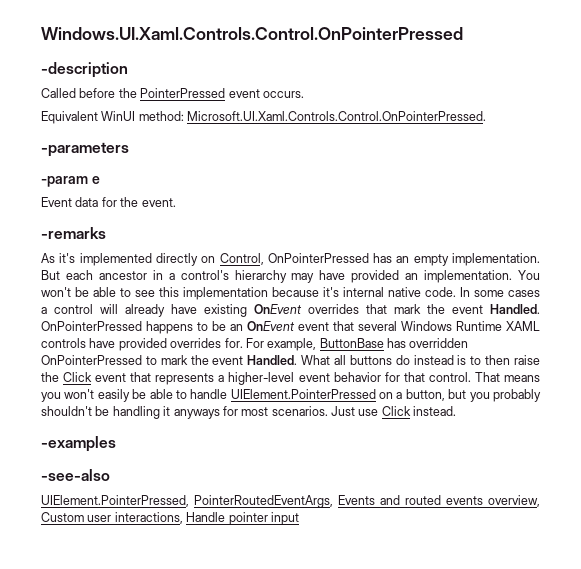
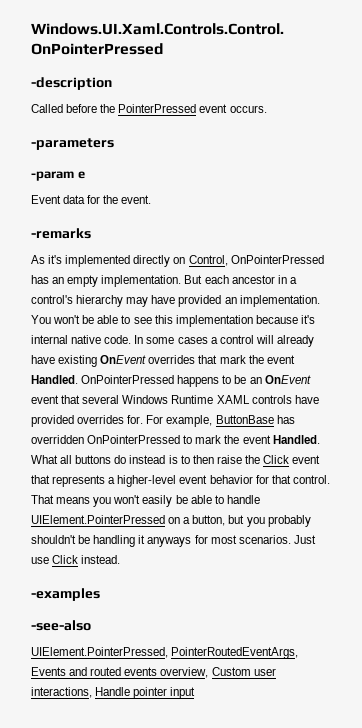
[41,111,487,124] // Equivalent WinUI method: Microsoft.UI.Xaml.Controls.Control.OnPointerPressed. -> (267, 109) none

